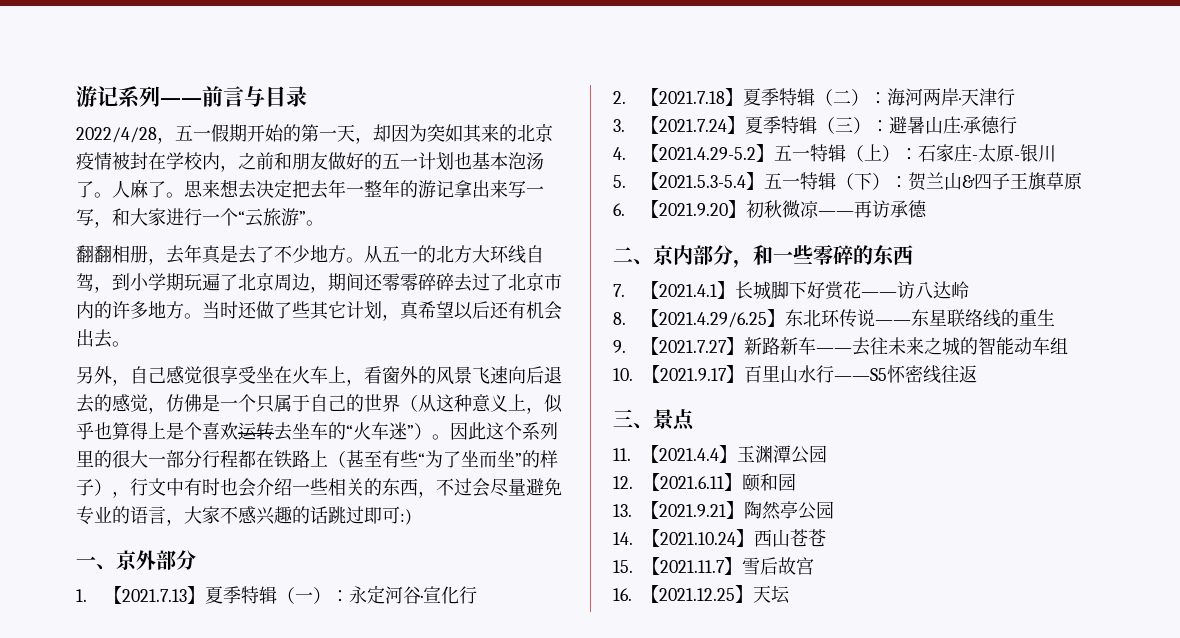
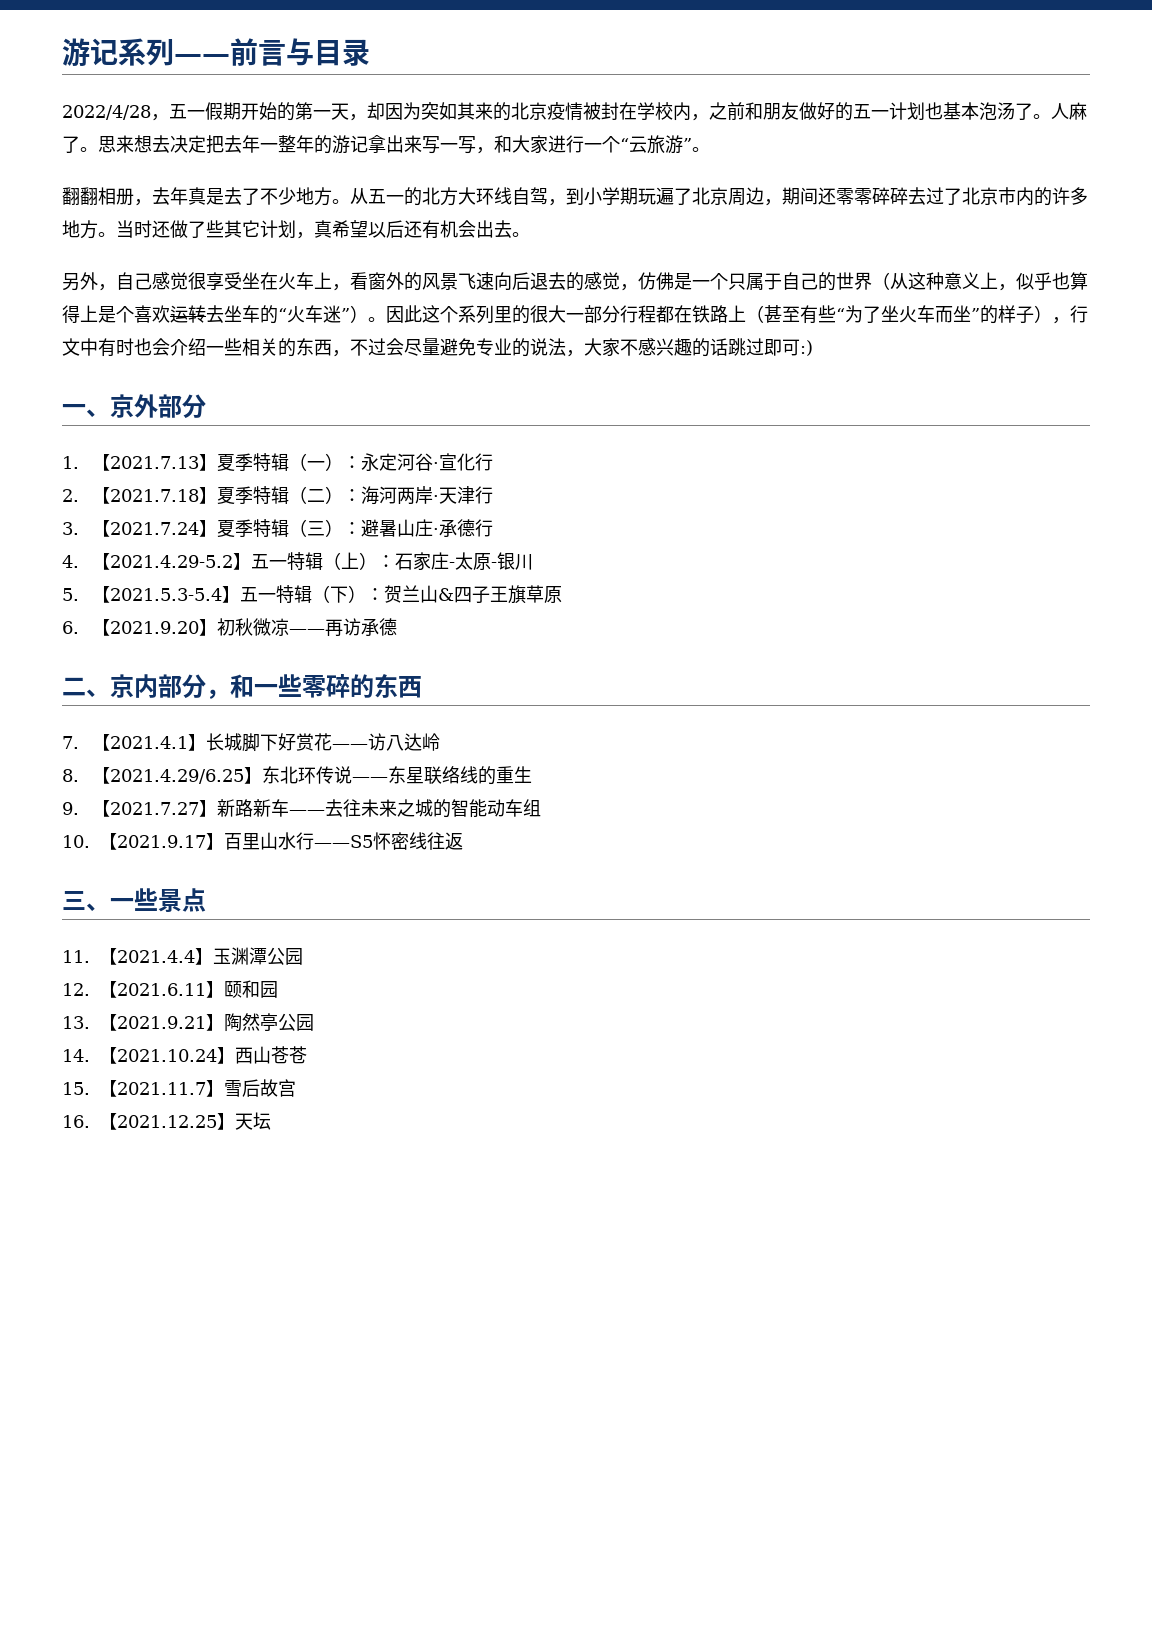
(479, 458) none -> [899,305,935,323] 火车
[130,506,166,524] 语言 -> [530,338,566,356] 说法
(653, 426) none -> [110,888,158,911] 一些

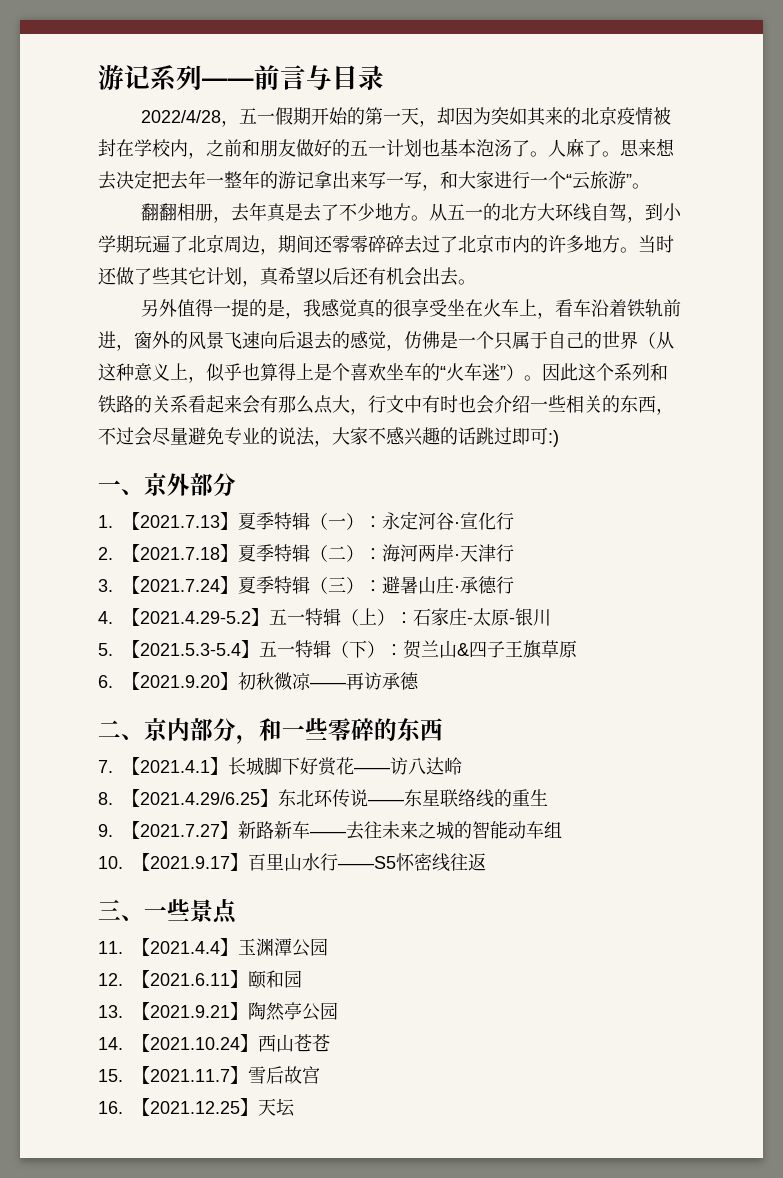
[98,272,188,291] ，自己感觉 -> [176,299,393,319] 值得一提的是，我感觉真的
(368, 281) none -> [572,299,681,317] [98,331,134,351] 车沿着铁轨前进，
[170,305,224,323] 运转去 -> (386, 372) none
[494,305,1052,324] 里的很大一部分行程都在铁路上（甚至有些“为了坐火车而坐”的样子） -> [650,363,668,381] [98,395,350,414] 和铁路的关系看起来会有那么点大

